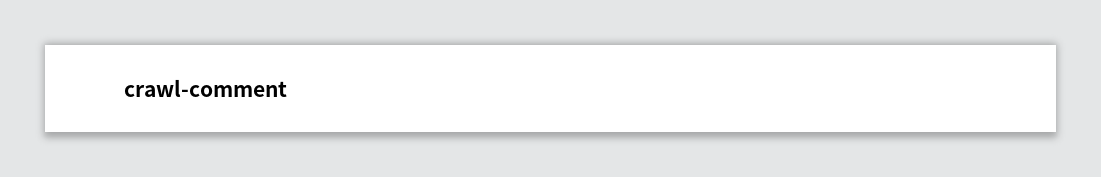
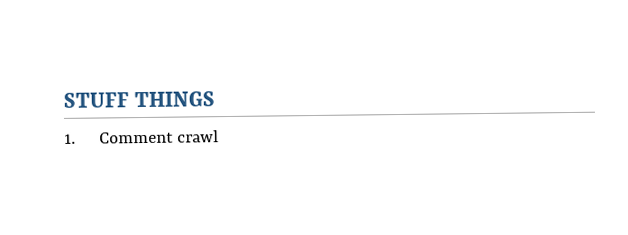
[124,79,287,97] crawl-comment -> [63,91,216,108] [64,130,219,144] STUFF THINGS // 1. Comment crawl

